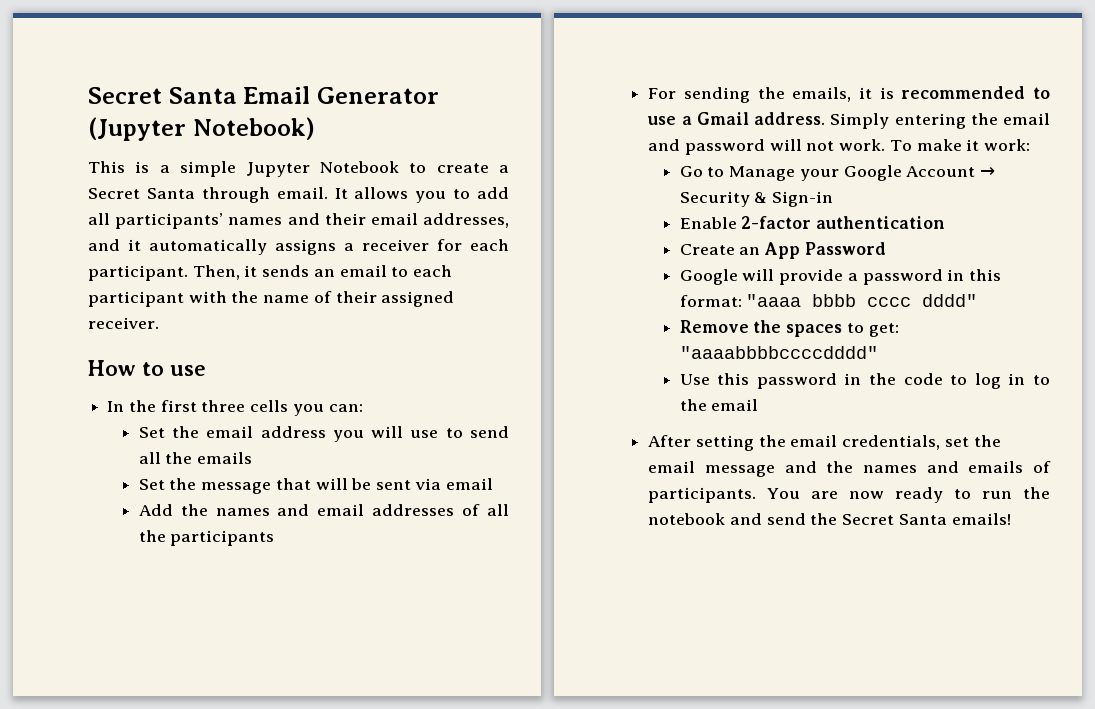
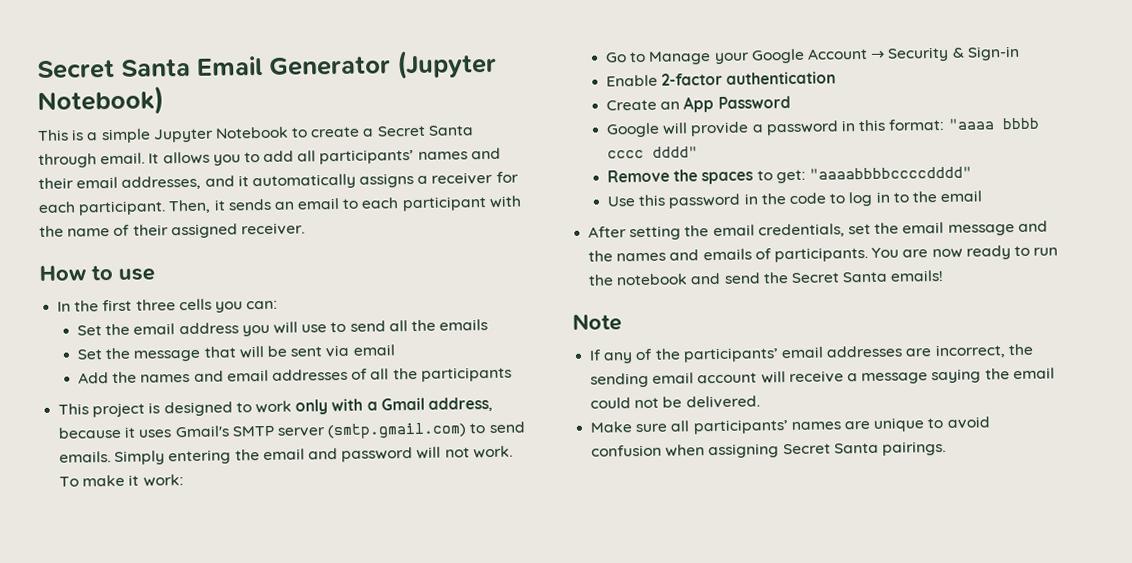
[648,86,1050,103] [647,112,825,125] For sending the emails, it is recommended to use a Gmail address. -> [58,396,493,418] [58,421,526,440] [59,451,112,463] This project is designed to work only with a Gmail address, because it uses Gmail's SMTP server (smtp.gmail.com) to send emails.
(1011, 519) none -> [572,313,622,331] [589,343,1034,364] [590,367,1055,388] [590,395,760,409] [590,416,990,435] [591,440,946,459] // Note // If any of the participants’ email addresses are incorrect, the sending email account will receive a message saying the email could not be delivered. // Make sure all participants’ names are unique to avoid confusion when assigning Secret Santa pairings.

